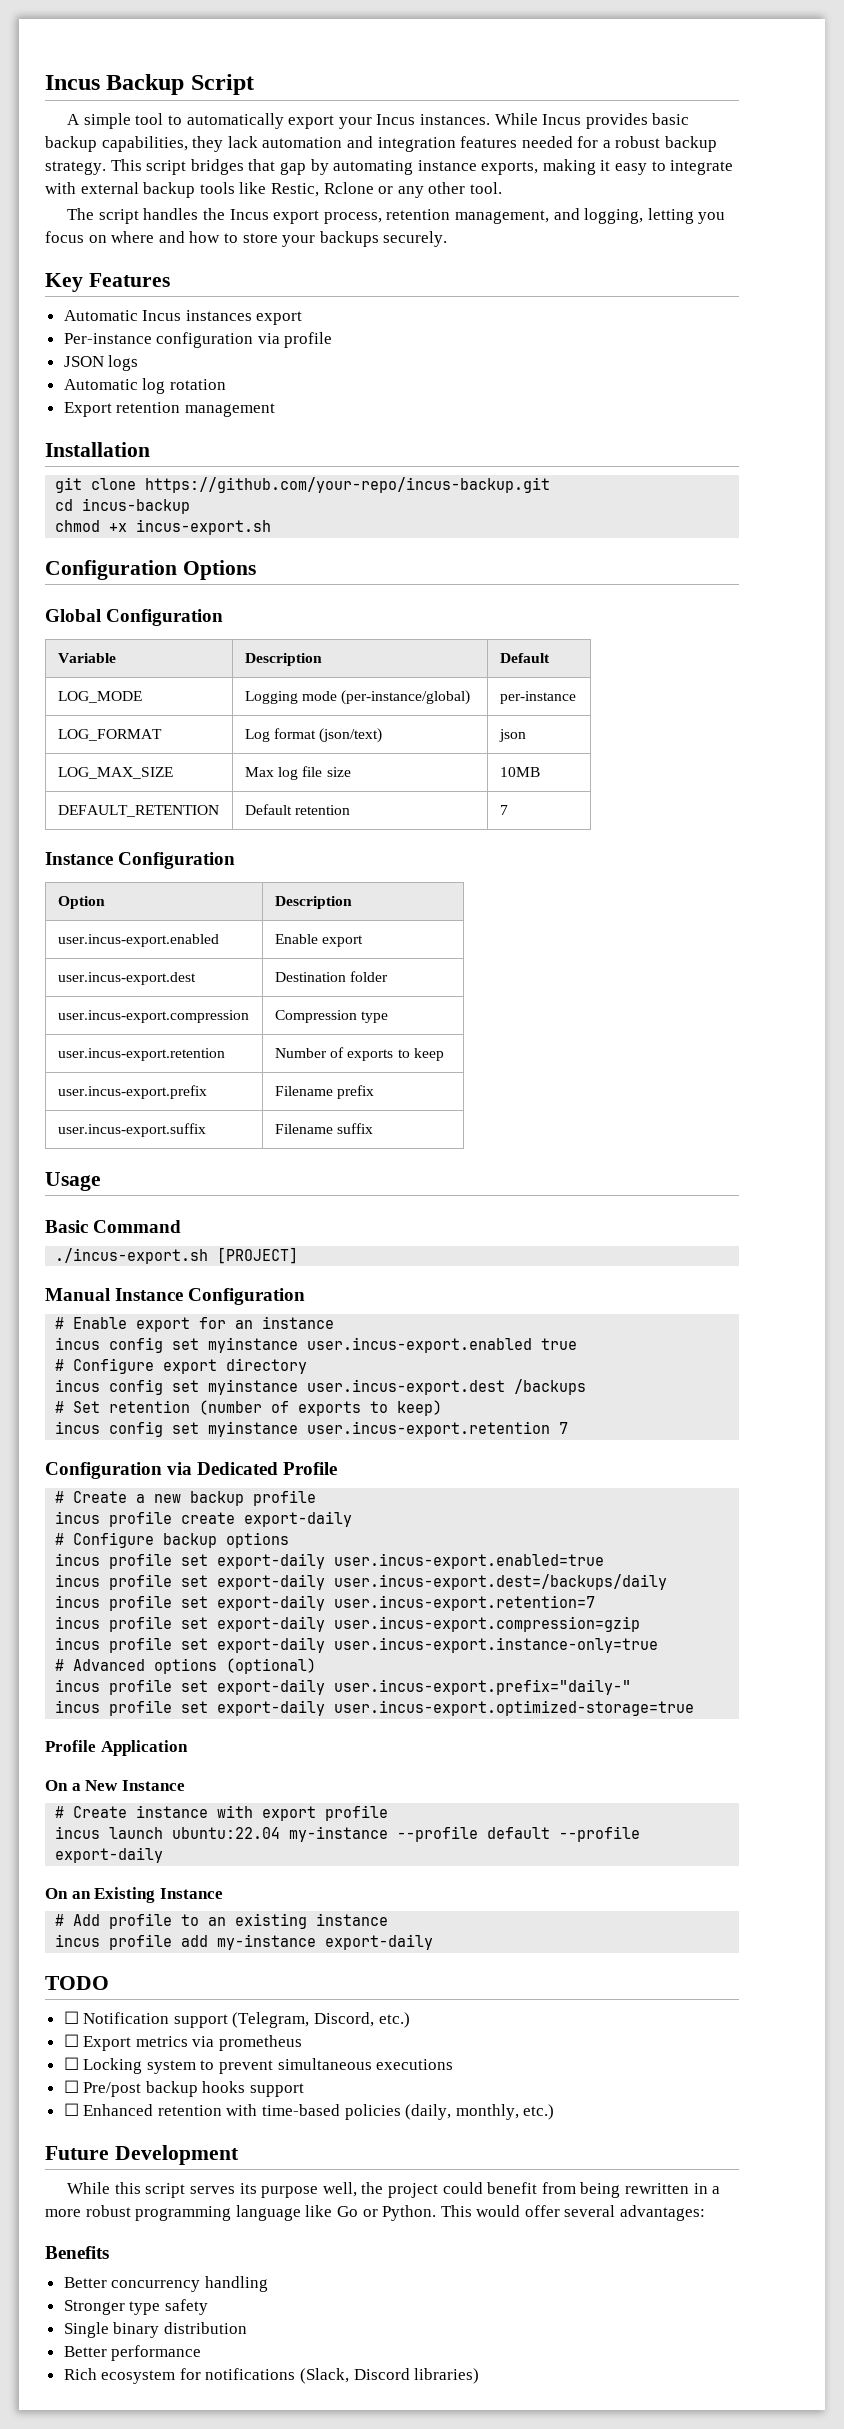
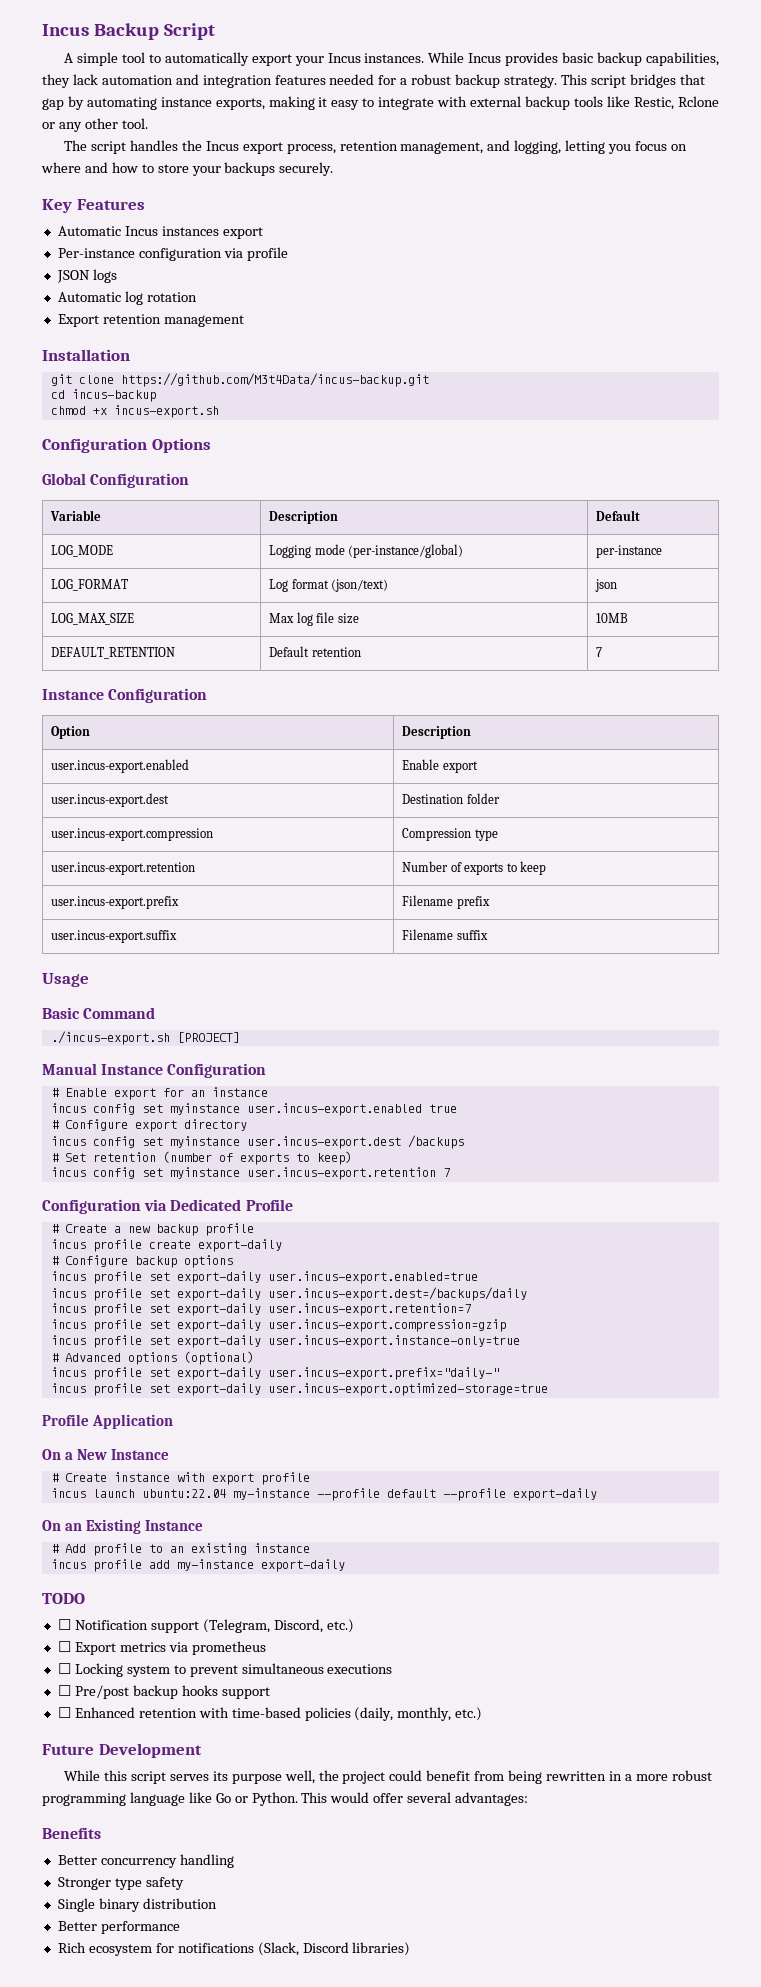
[145,477,551,493] https://github.com/your-repo/incus-backup.git -> [120,373,429,387] https://github.com/M3t4Data/incus-backup.git

